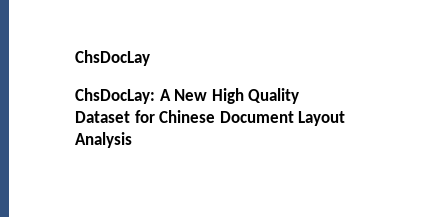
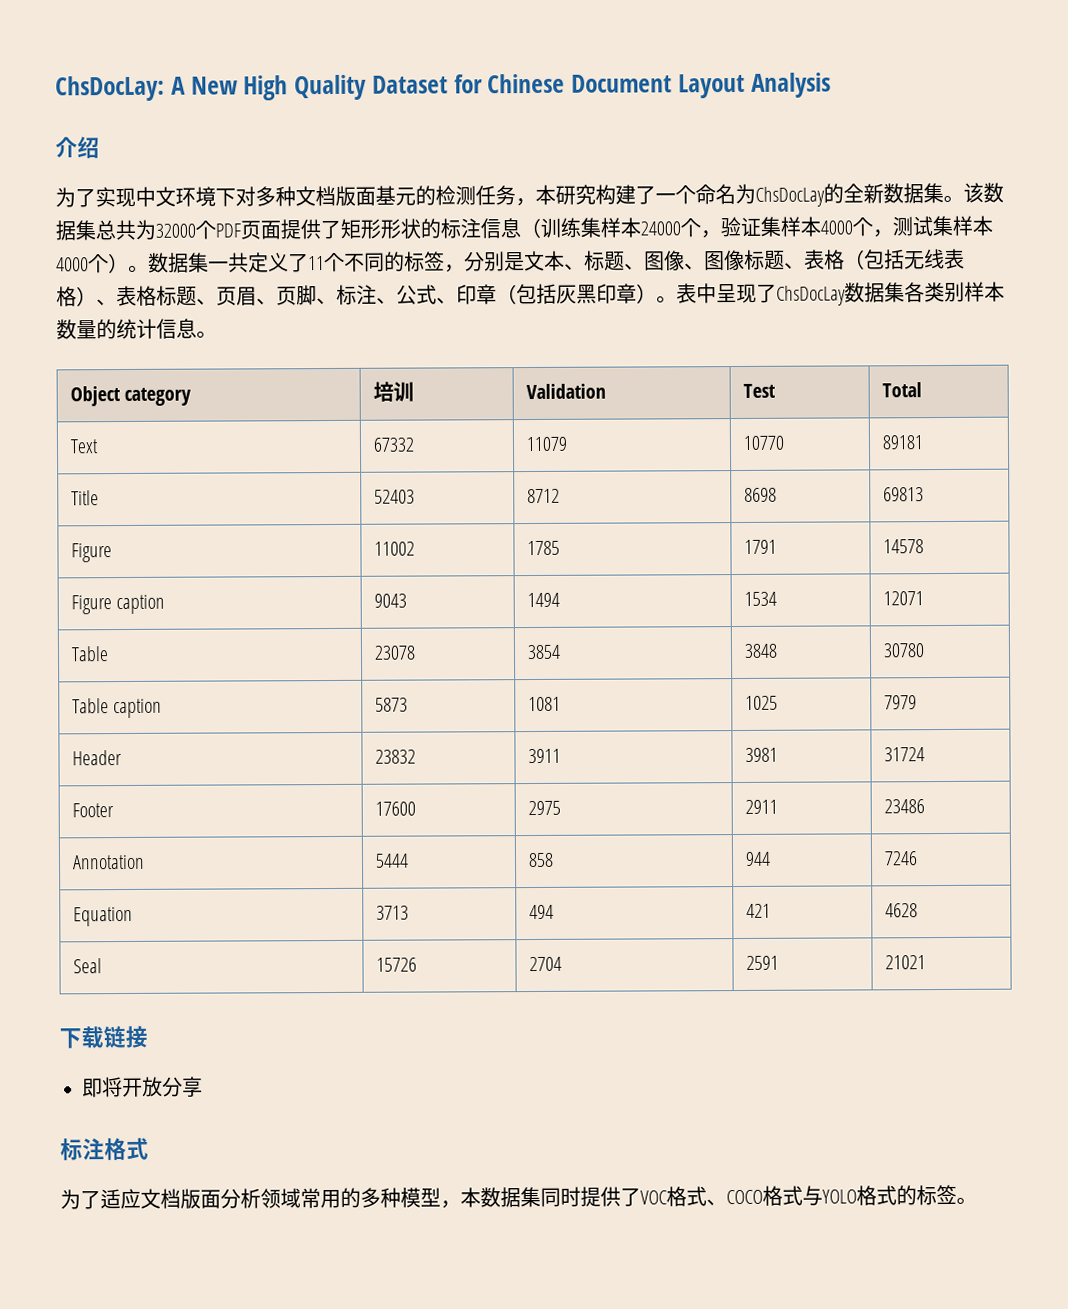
[75,50,150,66] ChsDocLay // -> (55, 88) none
(132, 140) none -> [55,136,100,159] [55,182,1004,208] [55,215,993,241] [56,248,965,274] [56,281,1005,307] [56,318,217,340] [69,386,192,407] [372,381,414,402] [525,383,606,400] [742,383,776,398] [881,382,922,398] [69,439,99,454] [372,437,415,452] [525,436,568,452] [742,435,785,450] [881,435,924,450] [70,490,99,506] [373,489,415,504] [526,488,560,504] [743,487,777,502] [882,487,924,502] [70,543,112,563] [373,541,415,556] [526,540,560,556] [743,539,777,554] [882,539,924,554] [70,594,166,615] [373,593,407,608] [526,592,560,608] [743,591,777,606] [882,591,924,606] [70,646,109,662] [373,645,416,660] [526,644,561,660] [743,643,778,658] [882,643,925,658] [71,698,163,719] [374,697,408,712] [527,696,561,712] [744,695,778,710] [883,695,917,710] [71,750,122,766] [374,749,416,764] [527,748,561,764] [744,747,778,762] [883,747,925,762] [71,803,114,818] [374,801,416,816] [527,800,561,816] [744,799,778,814] [883,799,925,814] [71,854,145,870] [374,853,409,868] [527,852,554,868] [744,851,771,866] [883,851,918,866] [72,906,133,927] [375,905,409,920] [528,904,554,920] [745,903,771,918] [884,903,918,918] [72,958,102,974] [375,957,417,972] [528,956,562,972] [745,955,779,970] [884,955,926,970] [59,1025,148,1049] [82,1076,203,1098] [60,1137,149,1161] [60,1184,977,1210] // 介绍 // 为了实现中文环境下对多种文档版面基元的检测任务，本研究构建了一个命名为ChsDocLay的全新数据集。该数据集总共为32000个PDF页面提供了矩形形状的标注信息（训练集样本24000个，验证集样本4000个，测试集样本4000个）。数据集一共定义了11个不同的标签，分别是文本、标题、图像、图像标题、表格（包括无线表格）、表格标题、页眉、页脚、标注、公式、印章（包括灰黑印章）。表中呈现了ChsDocLay数据集各类别样本数量的统计信息。 // Object category | 培训 | Validation | Test | Total // Text | 67332 | 11079 | 10770 | 89181 // Title | 52403 | 8712 | 8698 | 69813 // Figure | 11002 | 1785 | 1791 | 14578 // Figure caption | 9043 | 1494 | 1534 | 12071 // Table | 23078 | 3854 | 3848 | 30780 // Table caption | 5873 | 1081 | 1025 | 7979 // Header | 23832 | 3911 | 3981 | 31724 // Footer | 17600 | 2975 | 2911 | 23486 // Annotation | 5444 | 858 | 944 | 7246 // Equation | 3713 | 494 | 421 | 4628 // Seal | 15726 | 2704 | 2591 | 21021 // 下载链接 // 即将开放分享 // 标注格式 // 为了适应文档版面分析领域常用的多种模型，本数据集同时提供了VOC格式、COCO格式与YOLO格式的标签。

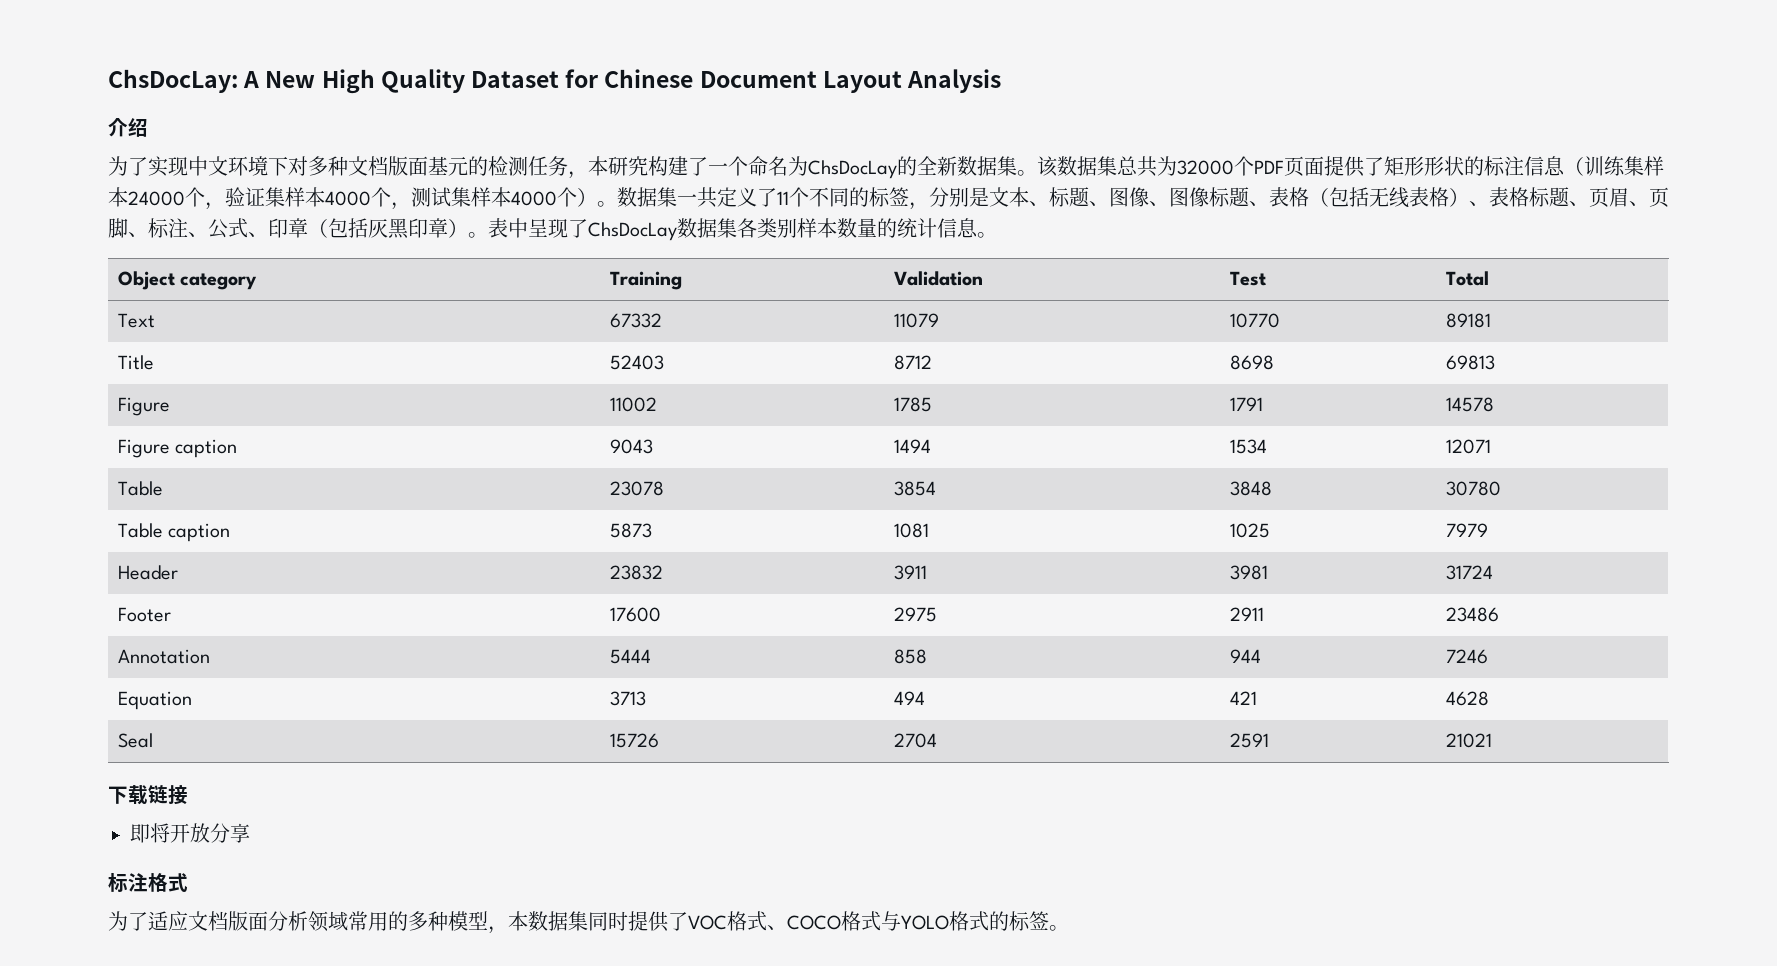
[372,381,414,402] 培训 -> [609,271,682,290] Training

